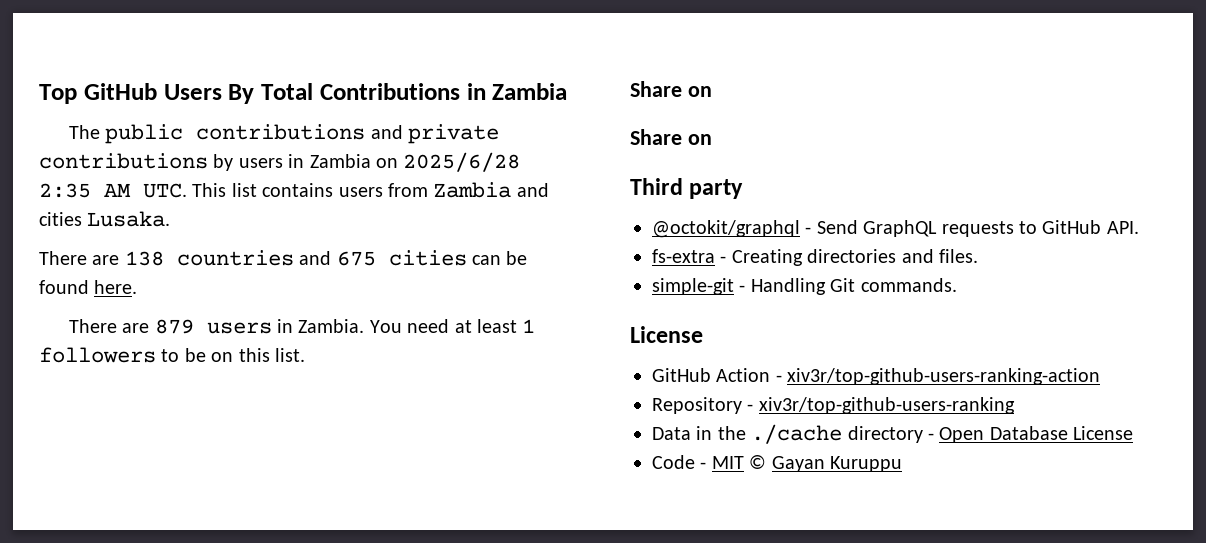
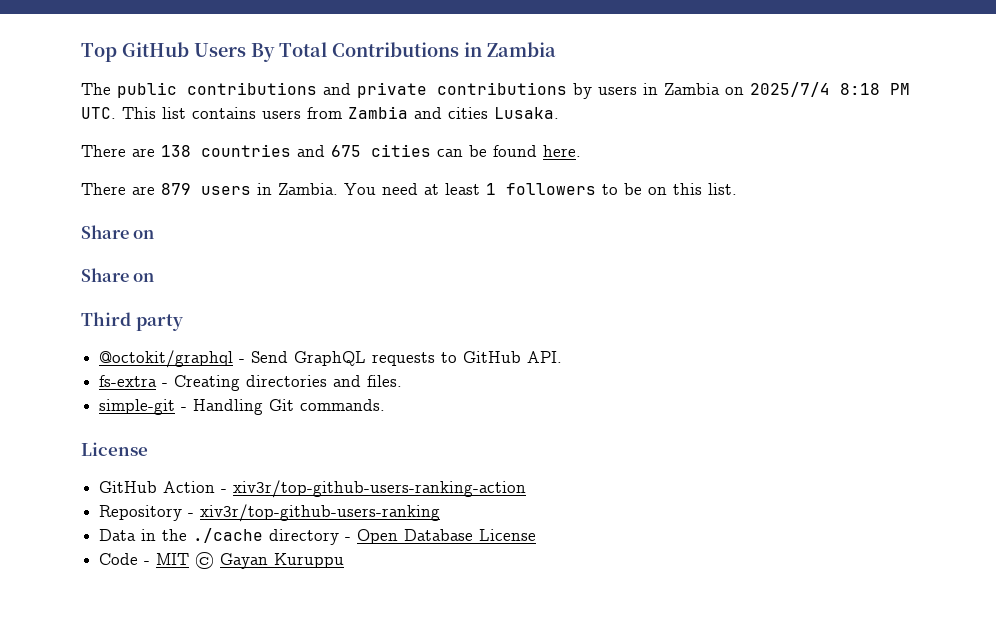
[403,152,521,172] [39,183,131,198] 2025/6/28 2:35 AM -> [750,82,910,97] 2025/7/4 8:18 PM

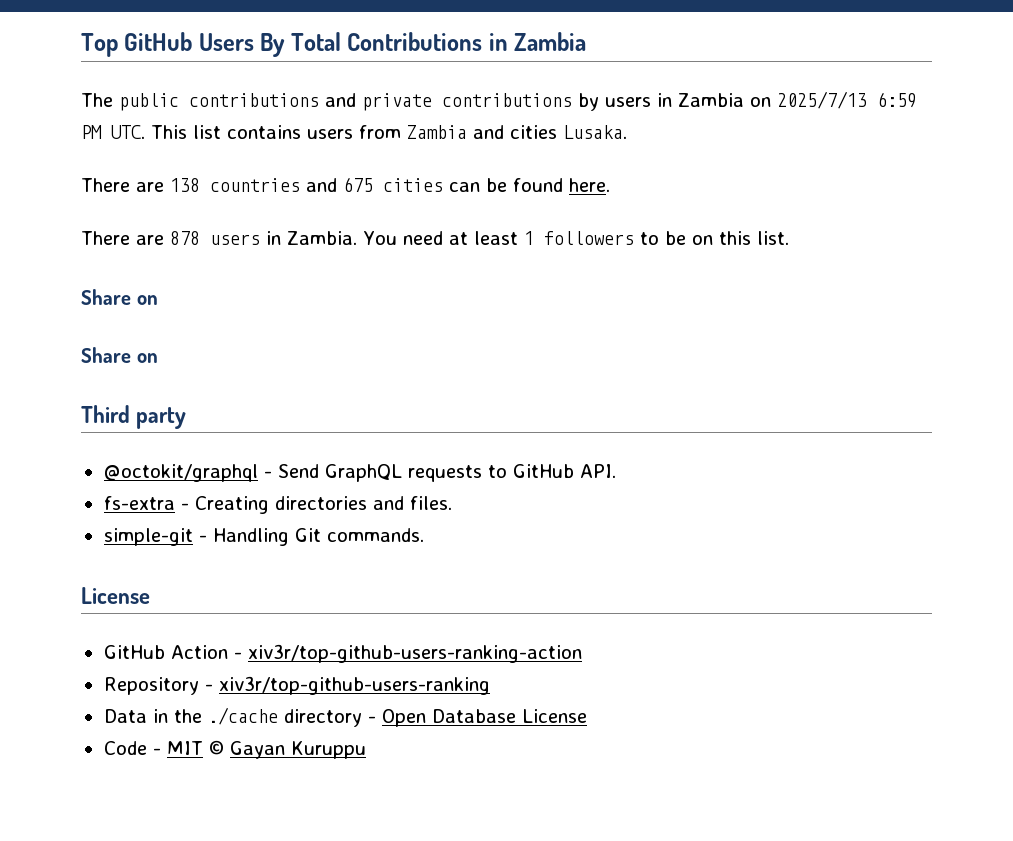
[750,82,880,97] 2025/7/4 8:18 -> [777,91,917,109] 2025/7/13 6:59
[161,183,191,195] 879 -> [170,231,200,245] 878

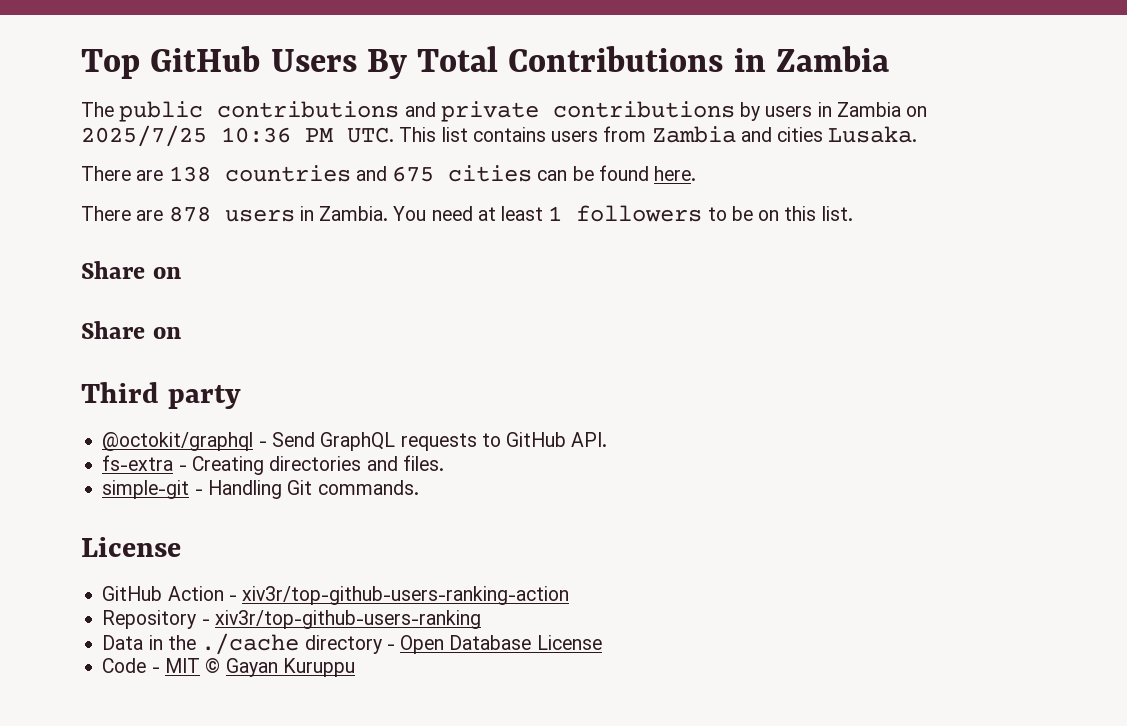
[777,91,917,109] 2025/7/13 6:59 -> [81,125,291,147] 2025/7/25 10:36

